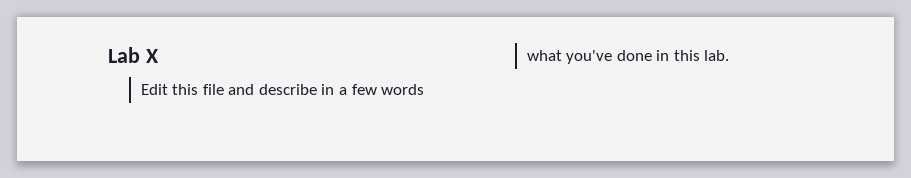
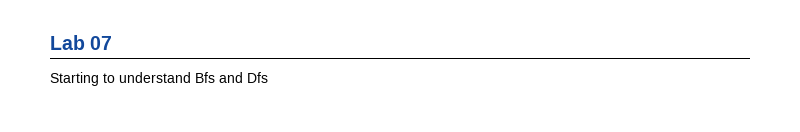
[145,49,159,63] [140,84,425,95] [526,50,730,64] X // Edit this file and describe in a few words what you've done in this lab. -> [90,36,113,50] [50,72,268,86] 07 // Starting to understand Bfs and Dfs

